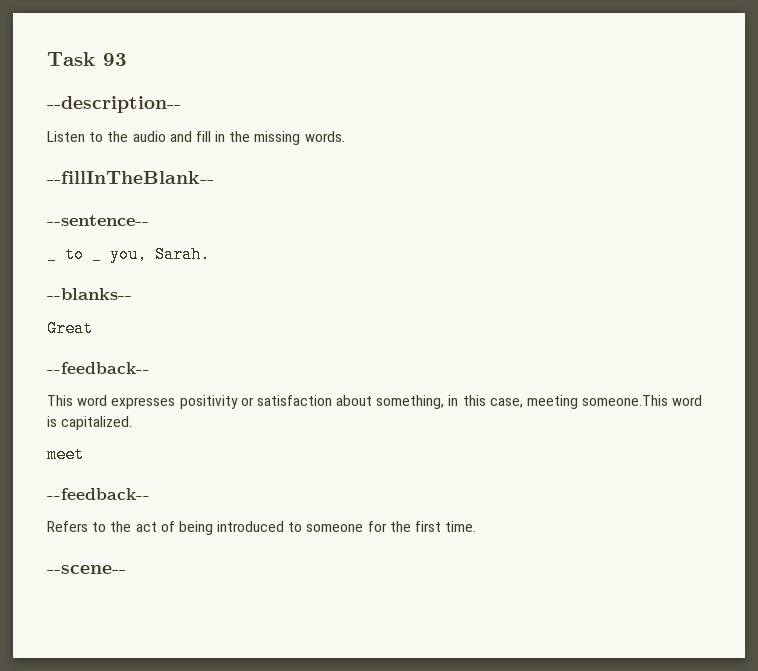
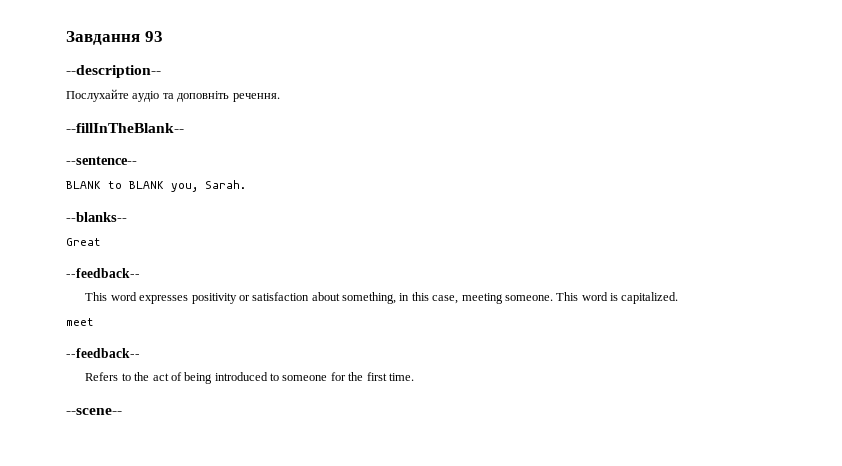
[47,52,95,66] Task -> [66,31,140,45] Завдання
[47,131,345,145] Listen to the audio and fill in the missing words. -> [66,89,280,102] Послухайте аудіо та доповніть речення.
[47,246,102,263] _ to _ -> [66,181,164,189] BLANK to BLANK
[582,395,669,406] someone.This -> [504,292,579,301] someone. This

